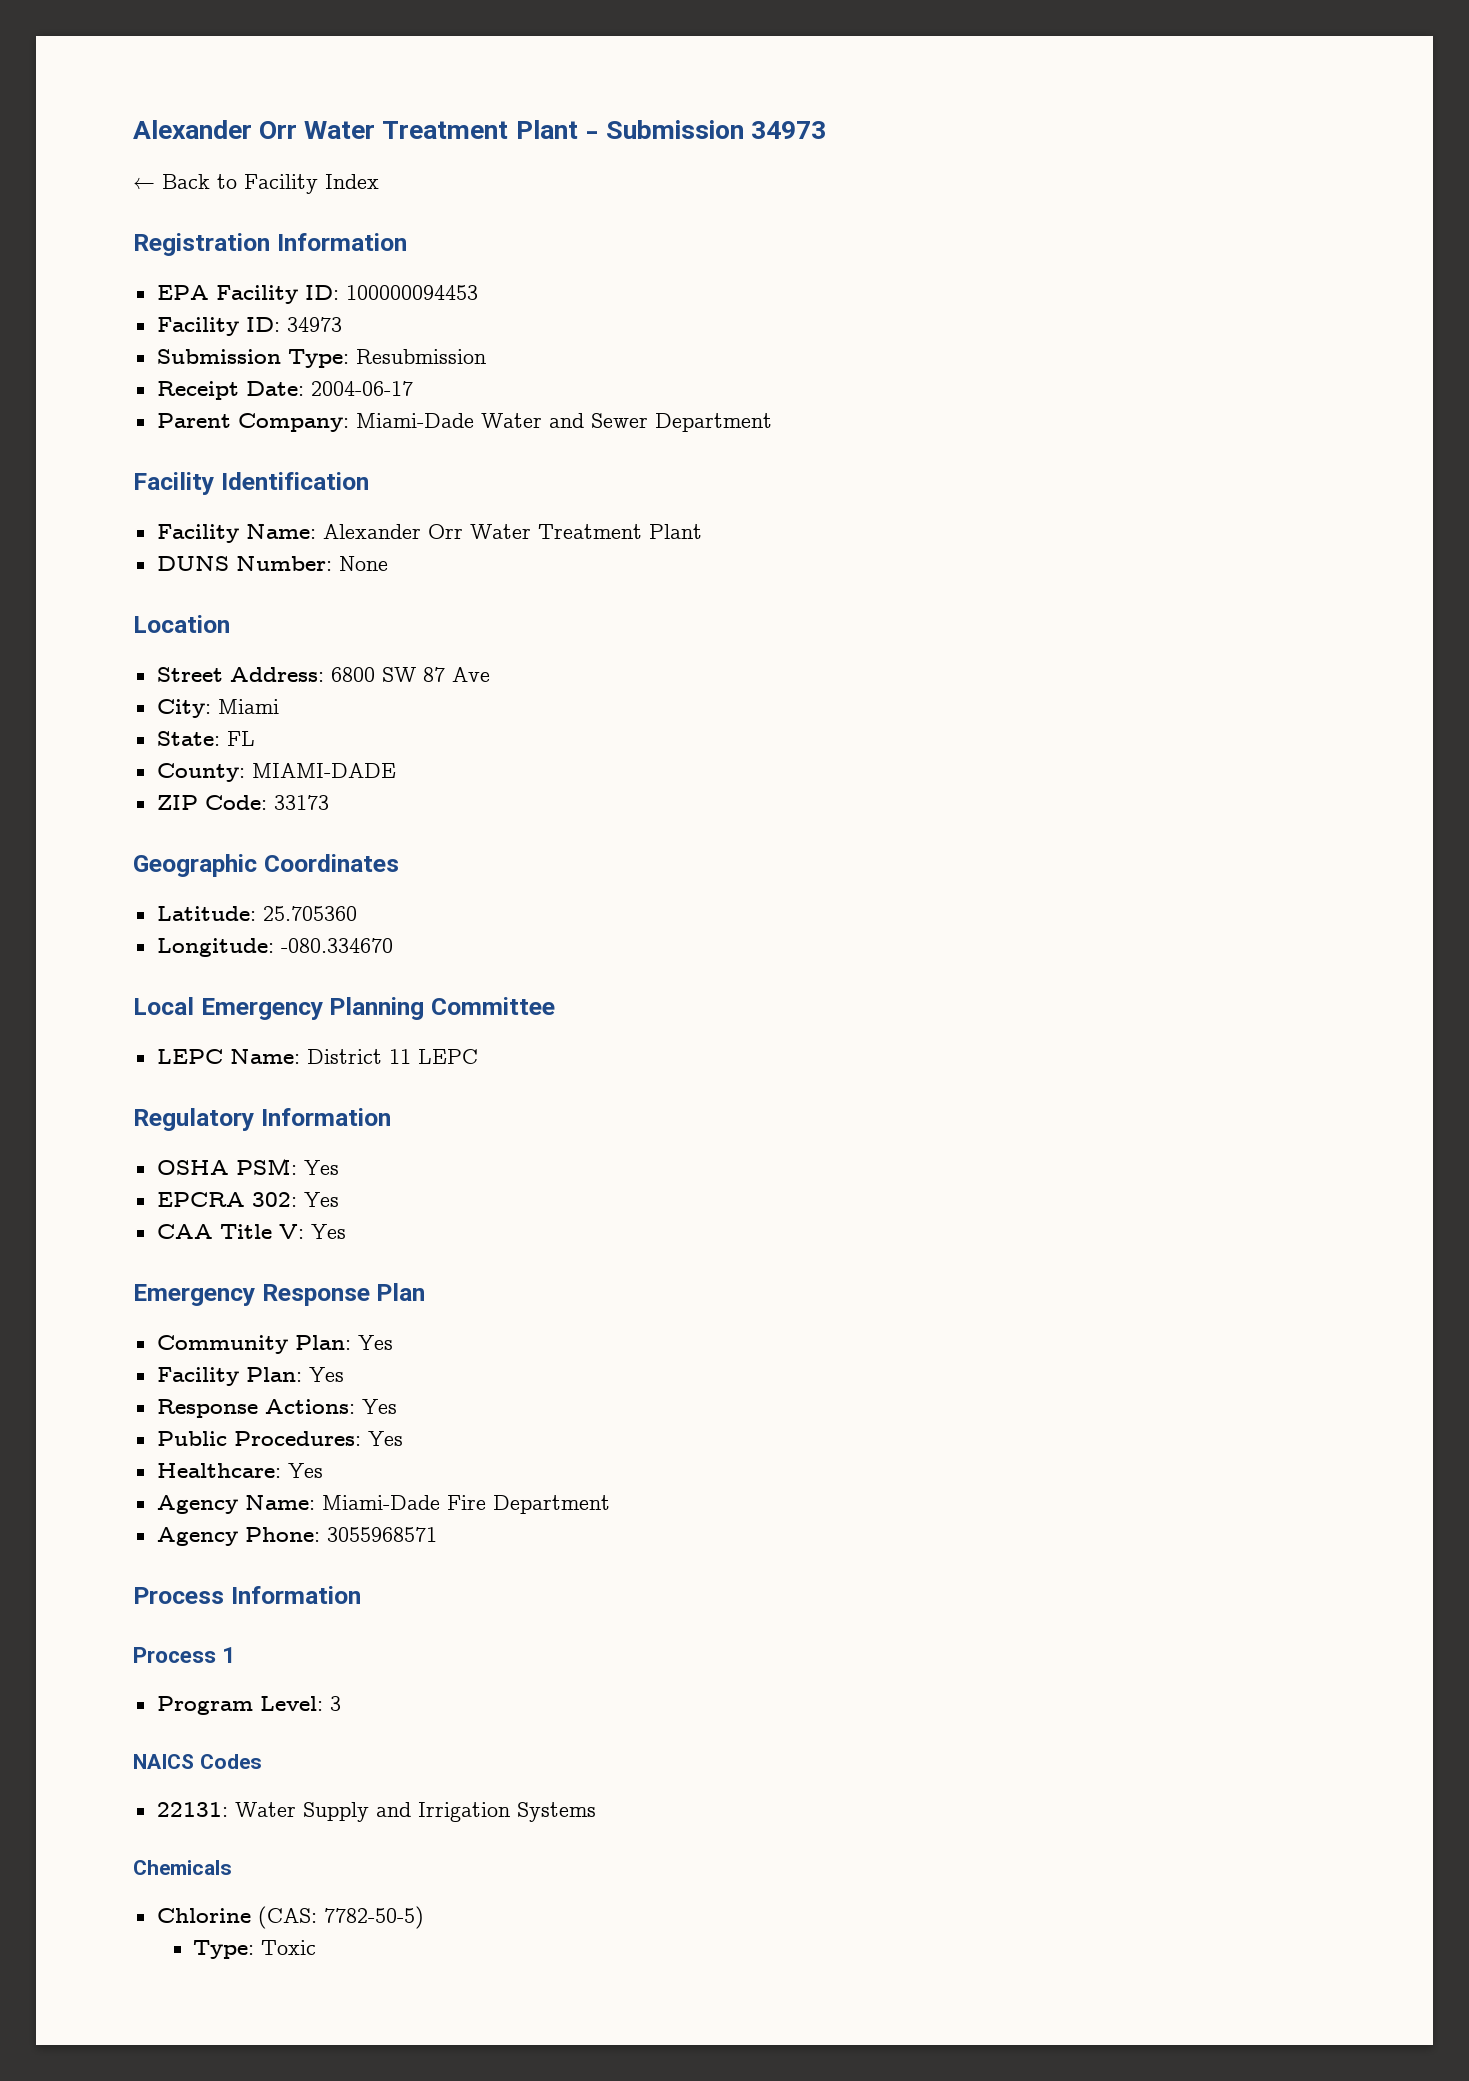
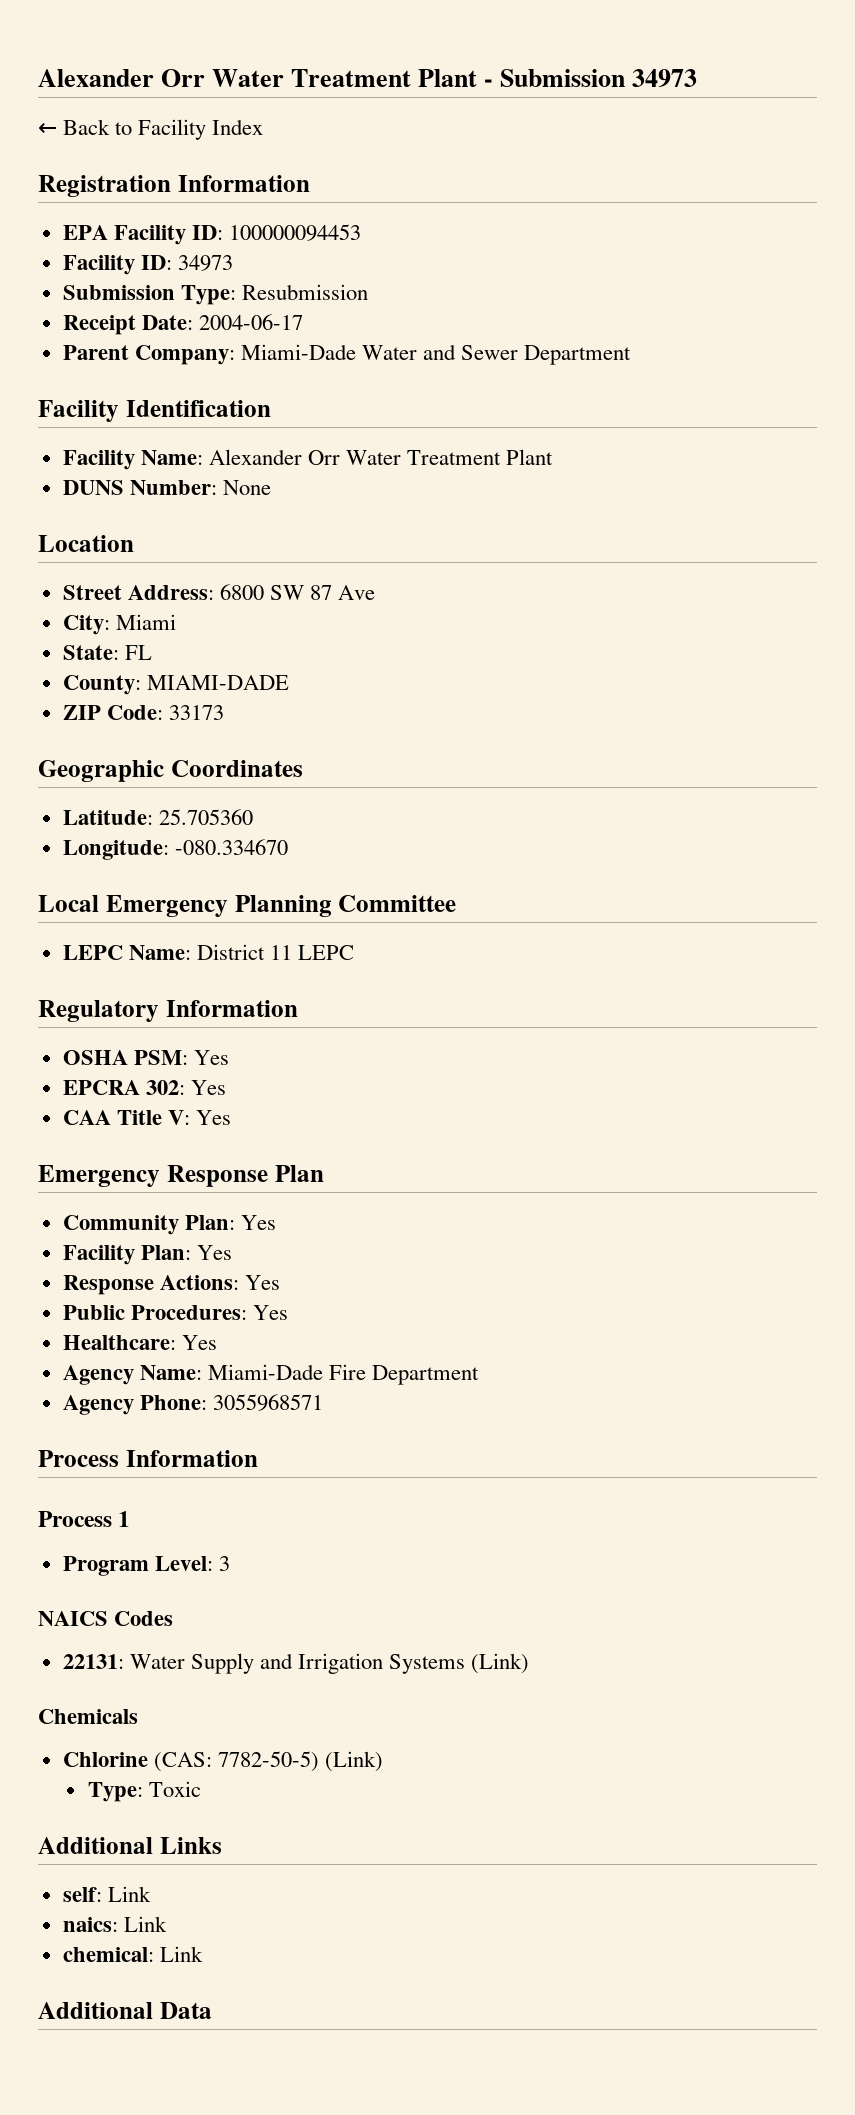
(596, 1812) none -> [471,1653,530,1674] (Link)
(424, 1917) none -> [324,1751,383,1772] (Link)
(316, 1947) none -> [38,1837,222,1854] [62,1886,151,1902] [62,1916,167,1932] [62,1946,203,1962] [38,2002,212,2019] // Additional Links // self: Link // naics: Link // chemical: Link // Additional Data

